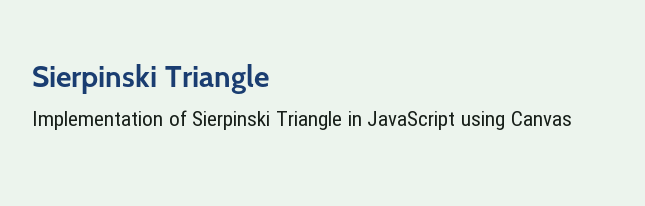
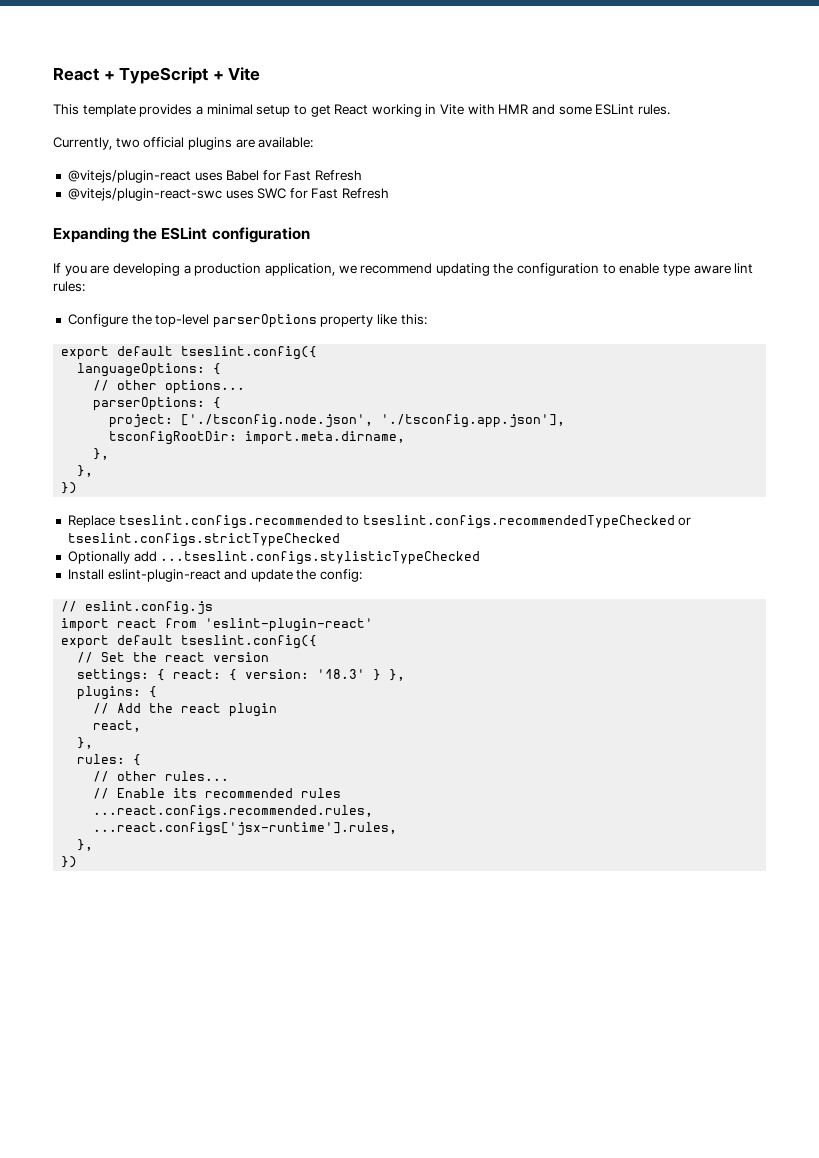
[32,64,270,94] [32,110,572,130] Sierpinski Triangle // Implementation of Sierpinski Triangle in JavaScript using Canvas -> [53,67,261,84] [53,104,670,117] [53,137,314,150] [67,170,363,183] [67,188,390,201] [53,227,310,243] [53,263,754,276] [53,281,85,292] [67,314,427,328] [61,346,318,360] [77,363,222,377] [93,380,246,394] [93,397,222,411] [109,414,566,428] [109,431,406,445] [93,448,110,460] [77,465,94,477] [61,482,78,494] [67,515,692,529] [67,533,340,547] [67,551,481,565] [67,569,363,582] [61,601,214,615] [61,618,374,632] [61,635,318,649] [77,652,270,663] [77,669,406,683] [77,686,158,700] [93,703,278,717] [93,720,142,732] [77,737,94,749] [77,754,142,766] [93,771,230,782] [93,788,342,799] [93,805,374,819] [93,822,398,836] [77,839,94,851] [61,856,78,868] React + TypeScript + Vite // This template provides a minimal setup to get React working in Vite with HMR and some ESLint rules. // Currently, two official plugins are available: // @vitejs/plugin-react uses Babel for Fast Refresh // @vitejs/plugin-react-swc uses SWC for Fast Refresh // Expanding the ESLint configuration // If you are developing a production application, we recommend updating the configuration to enable type aware lint rules: // Configure the top-level parserOptions property like this: // export default tseslint.config({ // languageOptions: { // // other options... // parserOptions: { // project: ['./tsconfig.node.json', './tsconfig.app.json'], // tsconfigRootDir: import.meta.dirname, // }, // }, // }) // Replace tseslint.configs.recommended to tseslint.configs.recommendedTypeChecked or tseslint.configs.strictTypeChecked // Optionally add ...tseslint.configs.stylisticTypeChecked // Install eslint-plugin-react and update the config: // // eslint.config.js // import react from 'eslint-plugin-react' // export default tseslint.config({ // // Set the react version // settings: { react: { version: '18.3' } }, // plugins: { // // Add the react plugin // react, // }, // rules: { // // other rules... // // Enable its recommended rules // ...react.configs.recommended.rules, // ...react.configs['jsx-runtime'].rules, // }, // })

